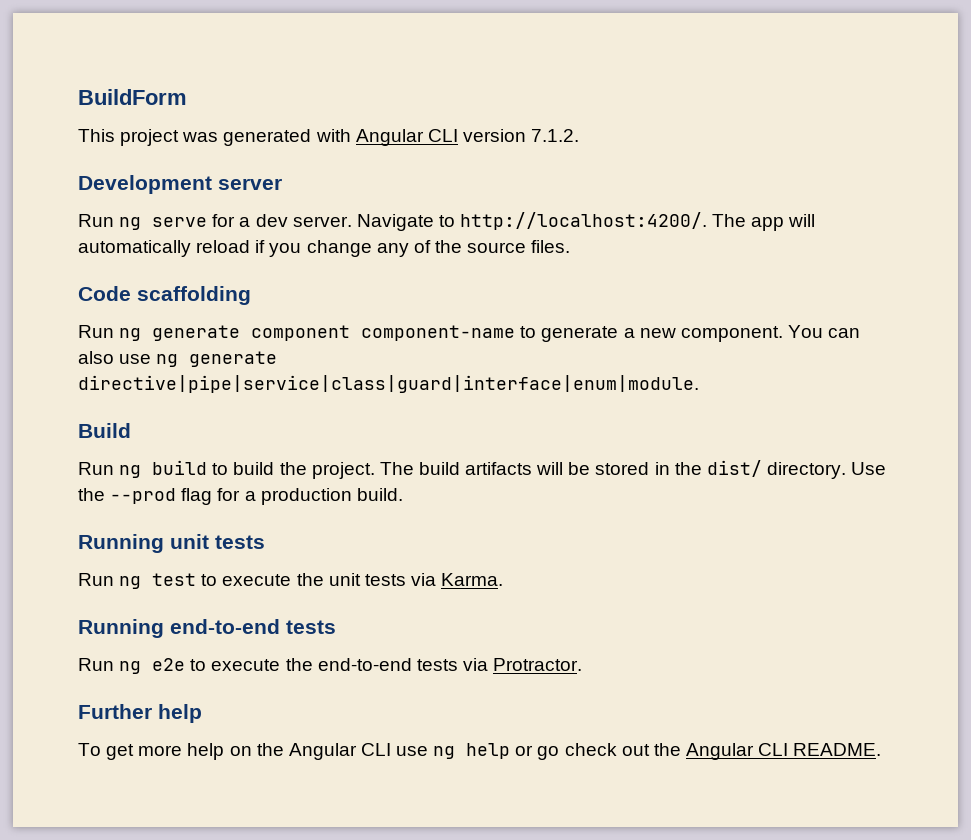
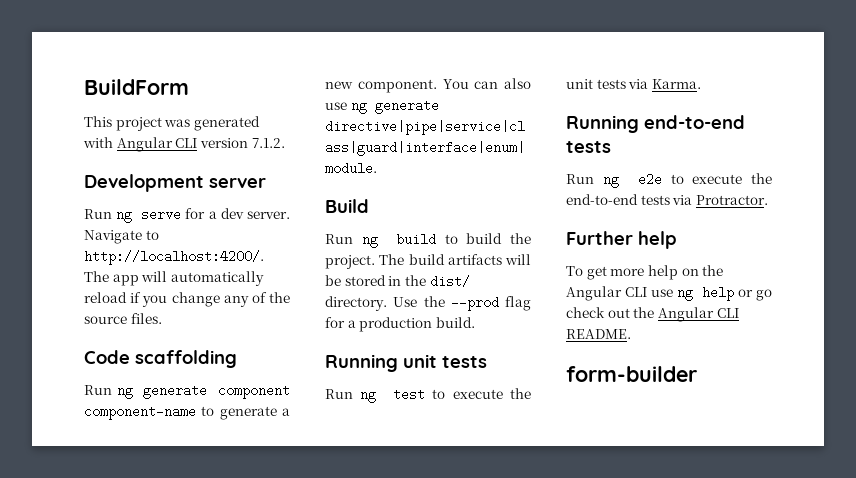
(882, 749) none -> [566,366,697,382] // form-builder

